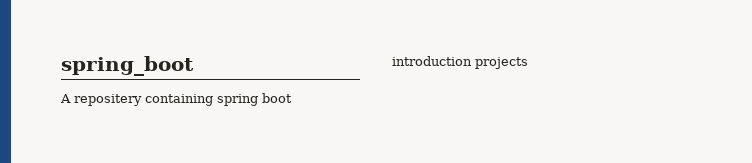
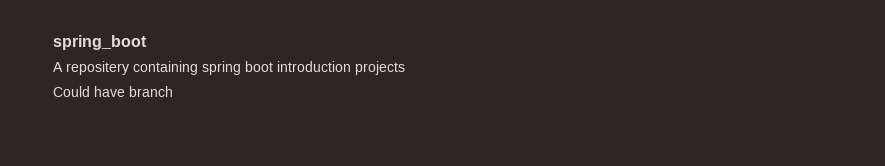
(528, 63) none -> [53,86,173,97] // Could have branch

